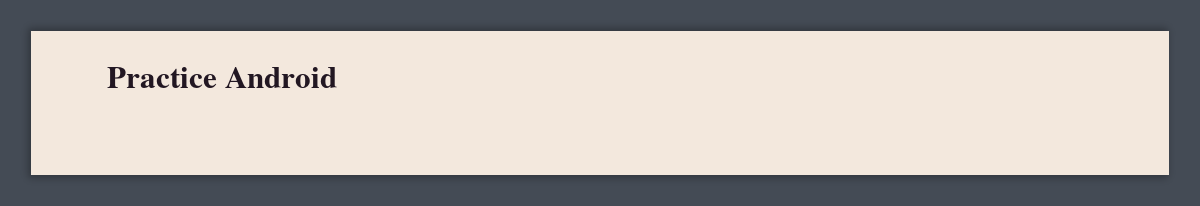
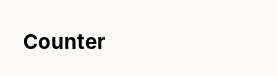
[107,67,338,88] Practice Android -> [23,34,105,49] Counter

